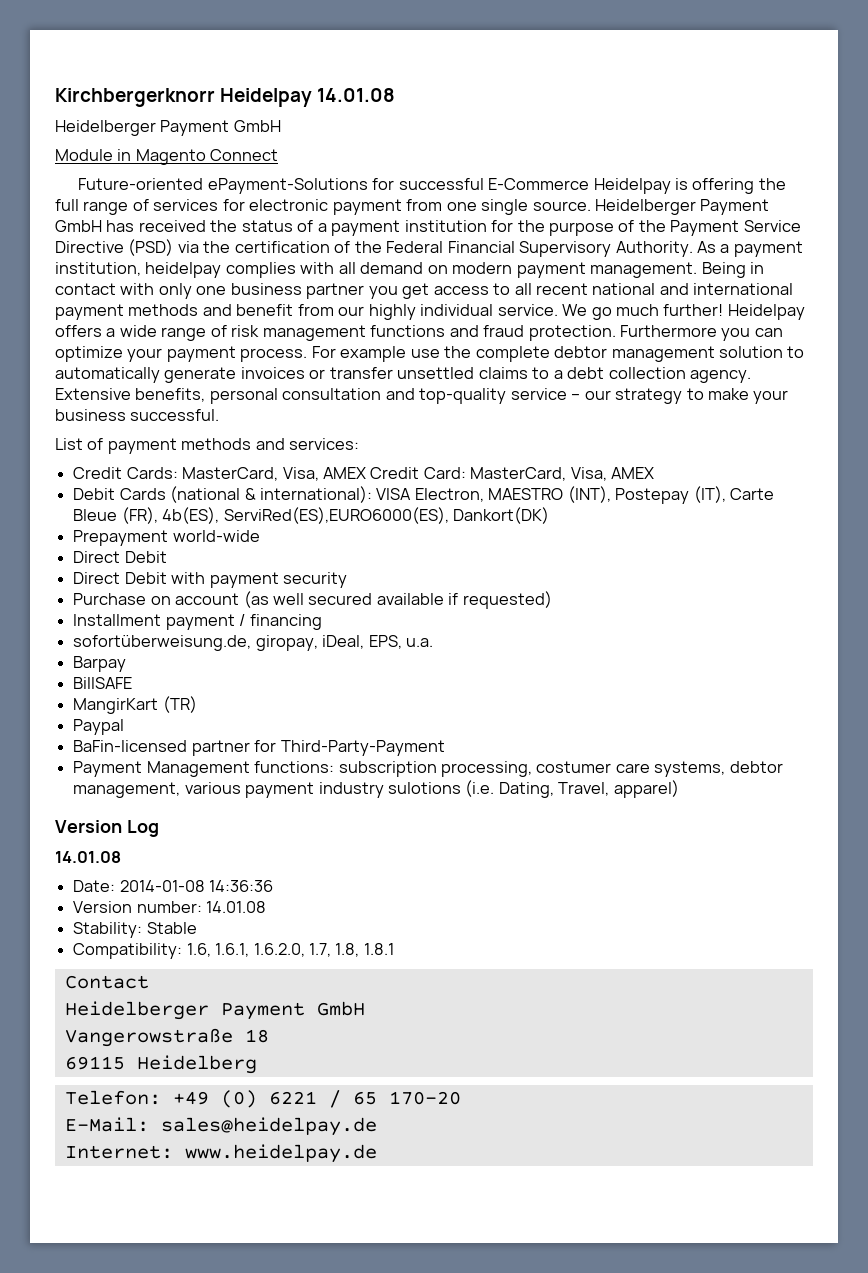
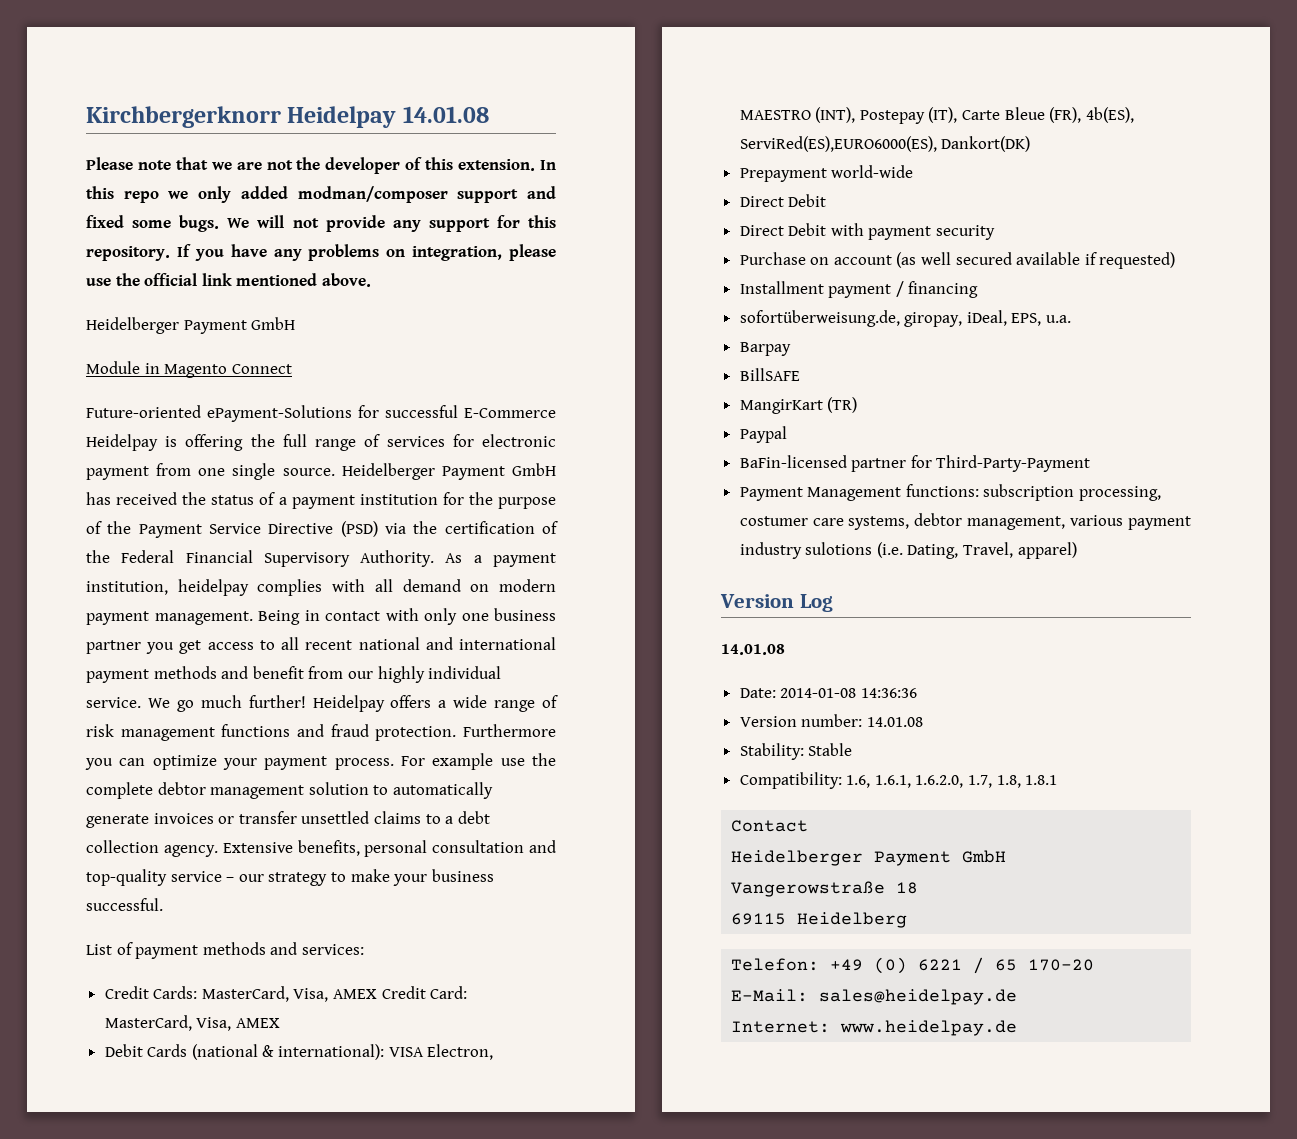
(396, 95) none -> [86,157,557,174] [86,186,556,203] [86,215,556,232] [86,244,556,261] [86,273,371,287] // Please note that we are not the developer of this extension. In this repo we only added modman/composer support and fixed some bugs. We will not provide any support for this repository. If you have any problems on integration, please use the official link mentioned above.

